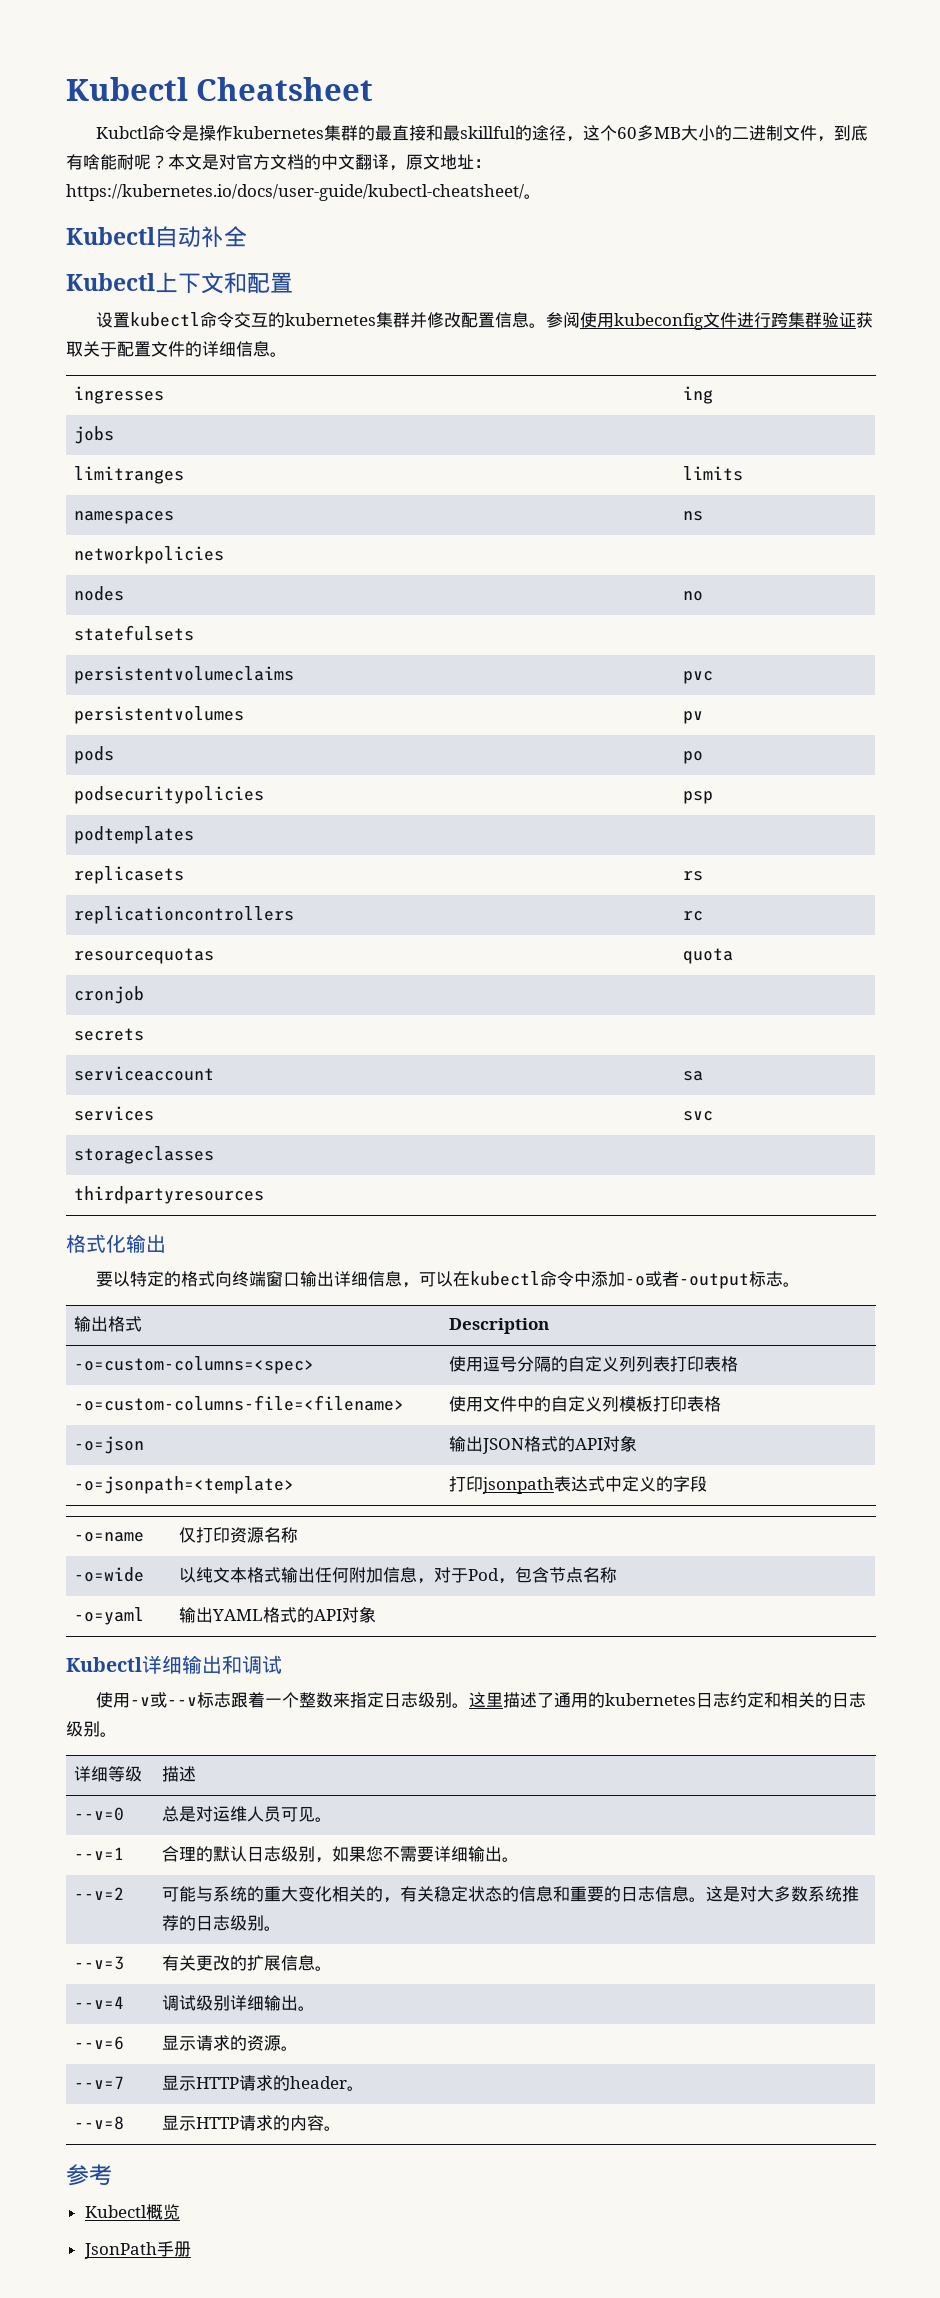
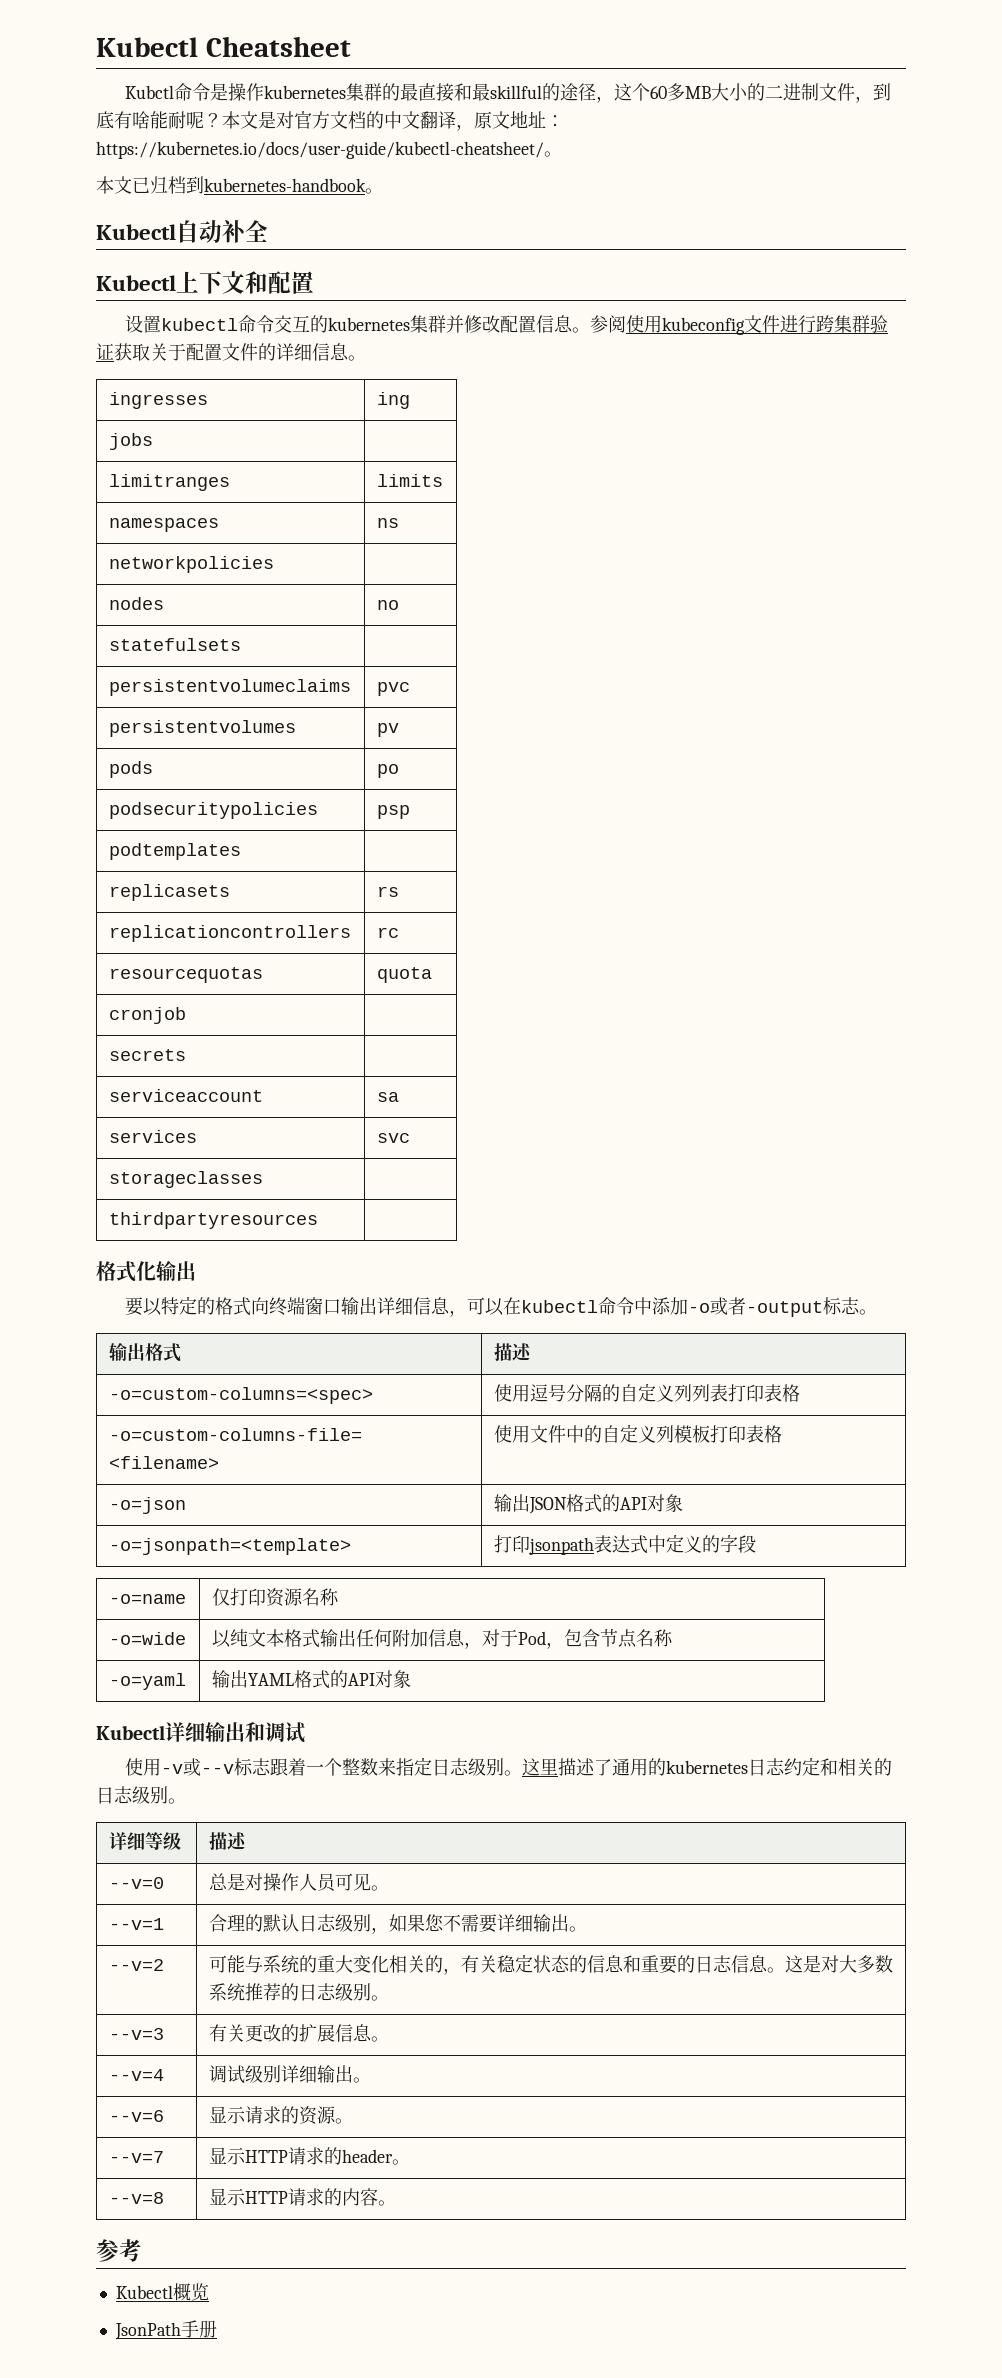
(541, 196) none -> [96,176,383,194] // 本文已归档到kubernetes-handbook。
[449,1318,550,1334] Description -> [493,1343,532,1361] 描述
[213,1806,248,1822] 运维 -> [262,1873,299,1891] 操作

